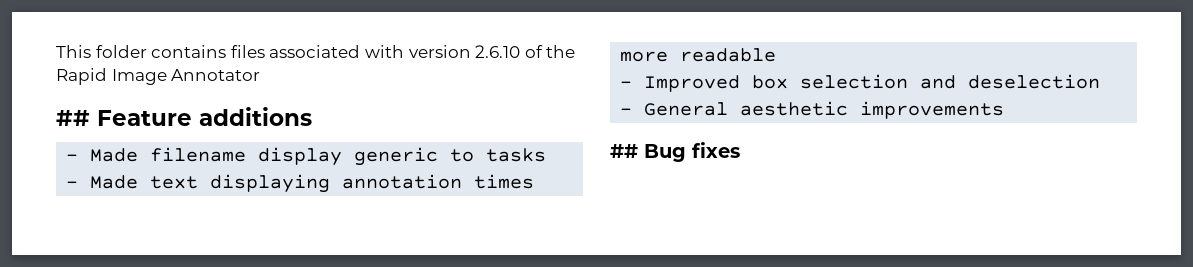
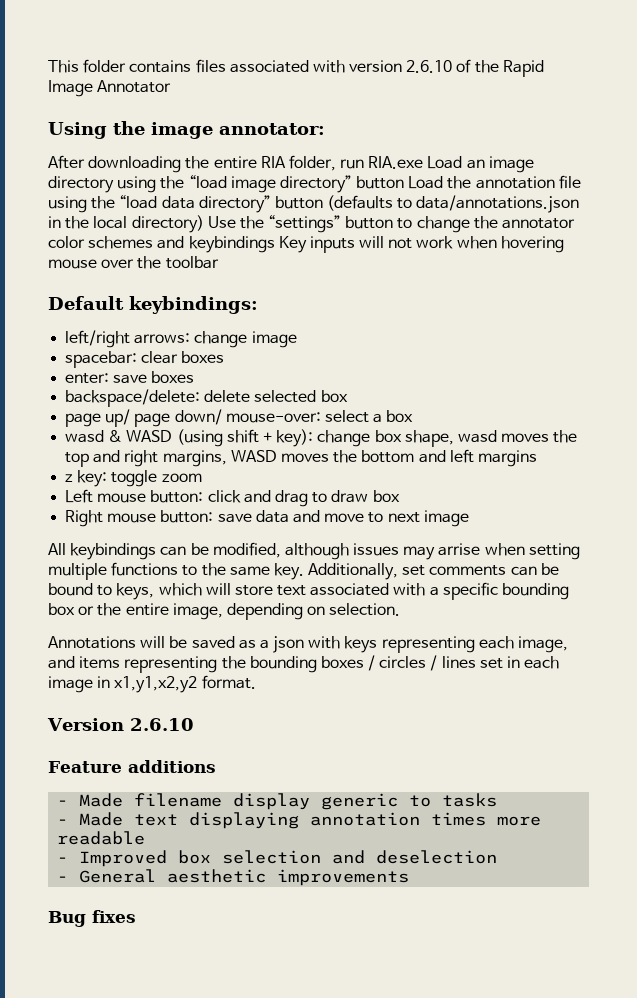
[56,110,90,126] ## -> [48,121,325,139] [48,155,534,173] [48,175,581,193] [48,195,580,213] [48,215,576,233] [48,236,564,253] [48,256,219,269] [48,296,258,314] [65,330,297,348] [65,351,225,368] [65,371,195,384] [65,389,348,407] [65,409,414,427] [65,429,578,447] [65,449,537,467] [65,470,202,487] [65,489,400,507] [65,510,469,527] [48,542,580,560] [48,562,559,580] [48,582,570,600] [48,603,401,620] [48,636,569,653] [48,655,560,673] [48,675,256,693] [47,718,194,731] Using the image annotator: // After downloading the entire RIA folder, run RIA.exe Load an image directory using the “load image directory” button Load the annotation file using the “load data directory” button (defaults to data/annotations.json in the local directory) Use the “settings” button to change the annotator color schemes and keybindings Key inputs will not work when hovering mouse over the toolbar // Default keybindings: // left/right arrows: change image // spacebar: clear boxes // enter: save boxes // backspace/delete: delete selected box // page up/ page down/ mouse-over: select a box // wasd & WASD (using shift + key): change box shape, wasd moves the top and right margins, WASD moves the bottom and left margins // z key: toggle zoom // Left mouse button: click and drag to draw box // Right mouse button: save data and move to next image // All keybindings can be modified, although issues may arrise when setting multiple functions to the same key. Additionally, set comments can be bound to keys, which will store text associated with a specific bounding box or the entire image, depending on selection. // Annotations will be saved as a json with keys representing each image, and items representing the bounding boxes / circles / lines set in each image in x1,y1,x2,y2 format. // Version 2.6.10 //
[610,144,638,158] ## -> (410, 877) none

